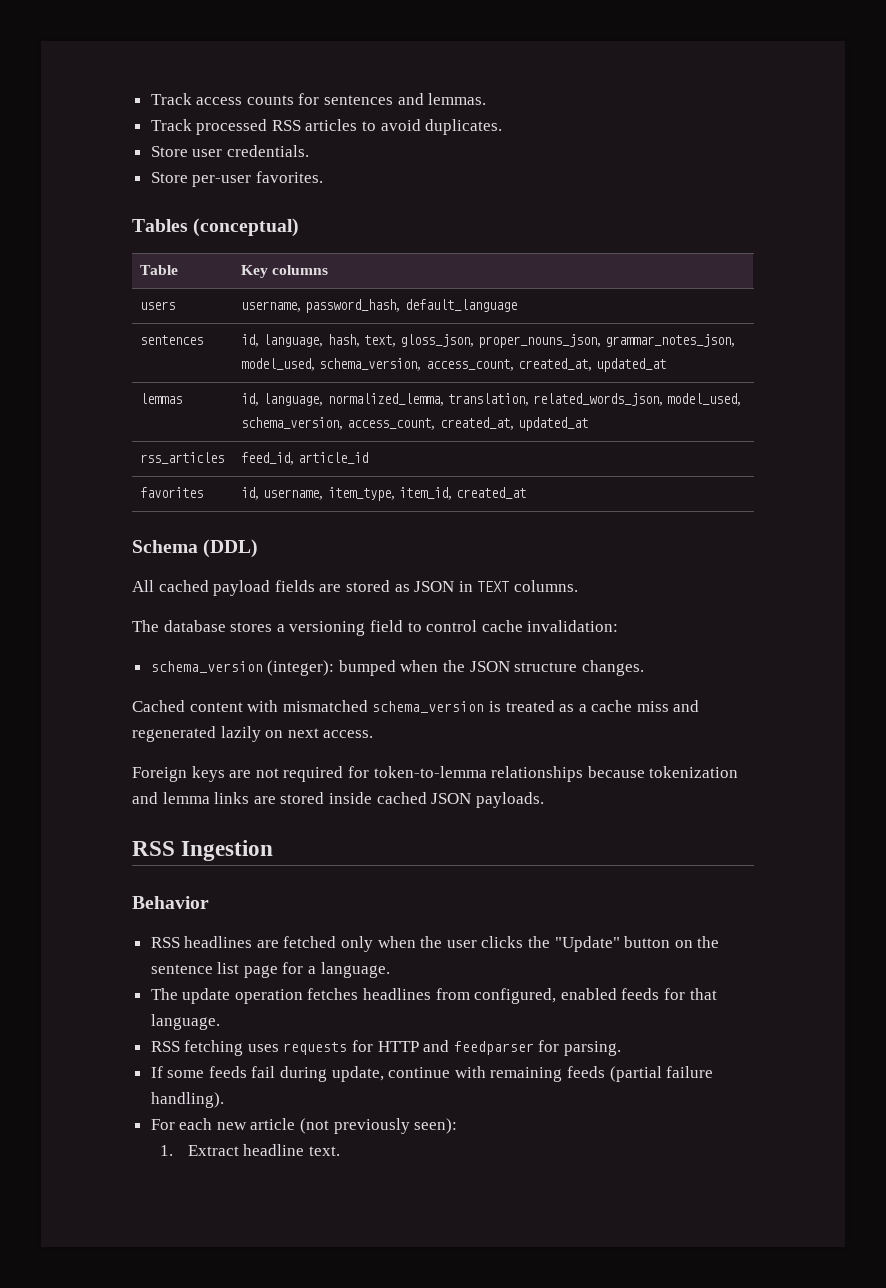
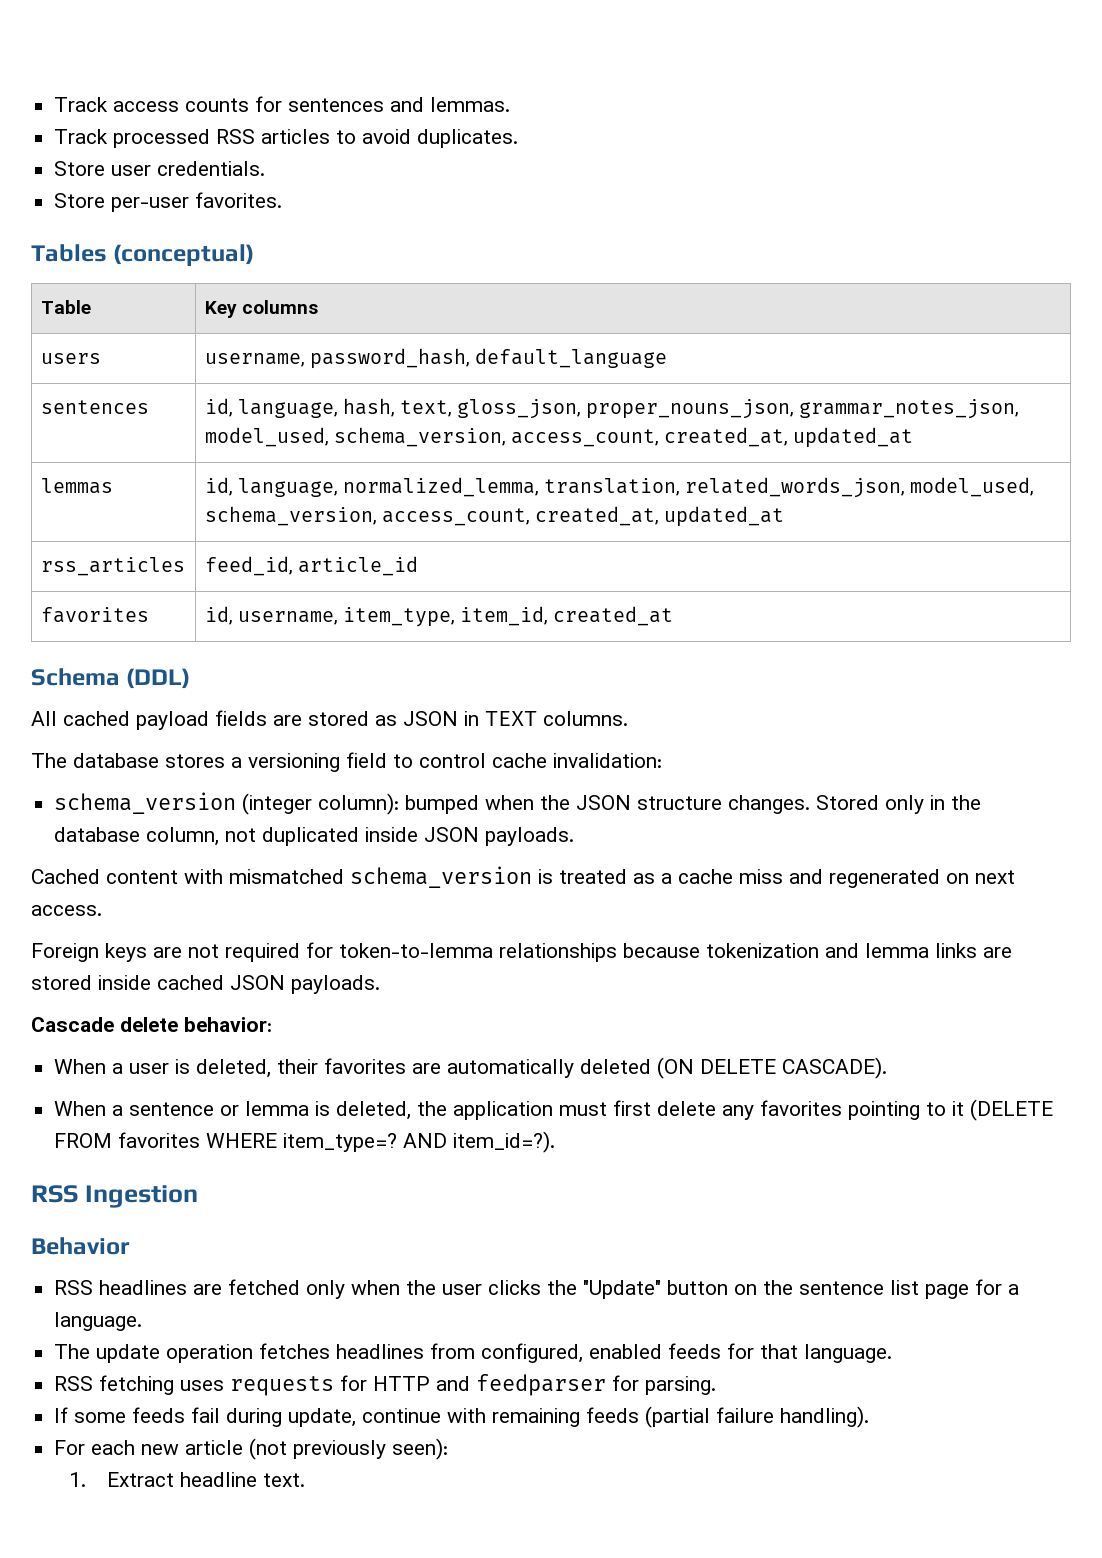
[267,660,335,676] (integer): -> [242,793,400,815] (integer column):
(644, 668) none -> [816,795,982,814] [54,827,575,846] Stored only in the database column, not duplicated inside JSON payloads.
[220,726,261,742] lazily -> (940, 878) none
(544, 800) none -> [31,1017,272,1032] [54,1057,888,1079] [54,1099,1054,1121] [54,1131,556,1153] // Cascade delete behavior: // When a user is deleted, their favorites are automatically deleted (ON DELETE CASCADE). // When a sentence or lemma is deleted, the application must first delete any favorites pointing to it (DELETE FROM favorites WHERE item_type=? AND item_id=?).

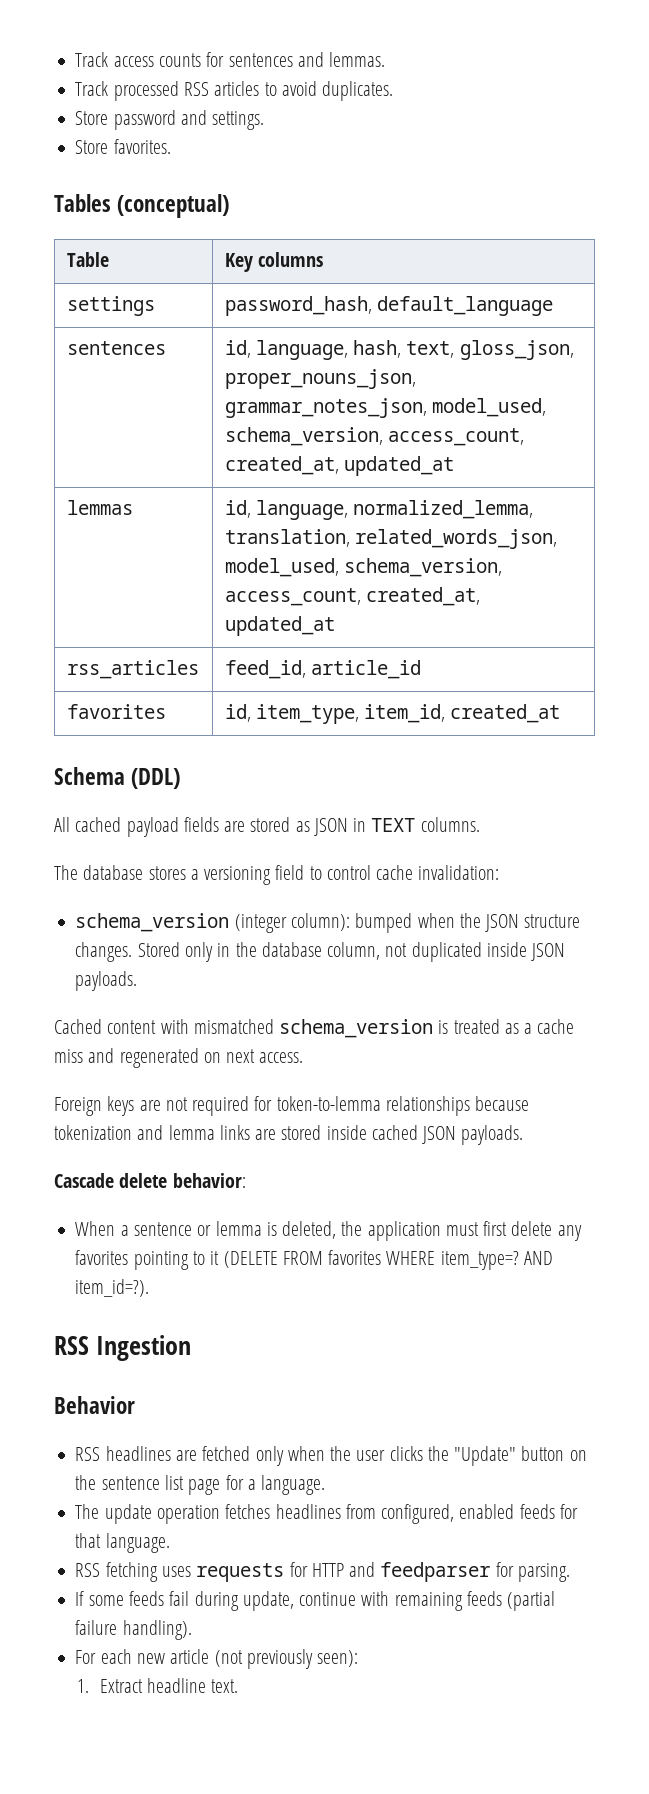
[111,161,266,176] [54,193,190,212] user credentials. // Store per-user -> [113,110,265,130] [75,140,109,154] password and settings. // Store
[40,353,101,364] [204,353,305,367] users | username, -> [66,296,155,316] settings |
[237,611,338,625] username, -> (251, 713) none
[54,1057,888,1079] // When a user is deleted, their favorites are automatically deleted (ON DELETE CASCADE). -> (246, 1180) none

